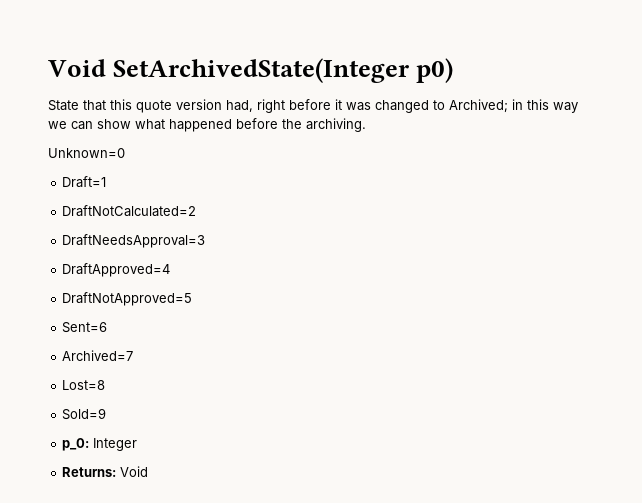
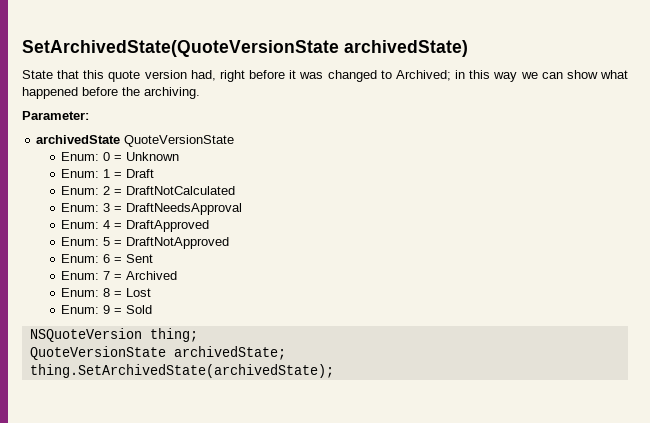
[48,58,454,83] Void SetArchivedState(Integer p0) -> [22,40,468,57] SetArchivedState(QuoteVersionState archivedState)
[48,148,125,158] [62,176,107,188] [62,205,197,217] [62,234,206,248] [62,263,171,277] [62,292,193,306] [62,322,108,333] [62,350,134,361] [62,380,106,390] [62,408,107,420] [62,438,138,451] [62,466,149,477] Unknown=0 // Draft=1 // DraftNotCalculated=2 // DraftNeedsApproval=3 // DraftApproved=4 // DraftNotApproved=5 // Sent=6 // Archived=7 // Lost=8 // Sold=9 // p_0: Integer // Returns: Void -> [22,111,89,120] [36,135,235,147] [61,152,180,161] [61,169,155,178] [61,186,236,195] [61,203,243,215] [61,220,210,232] [61,237,230,249] [61,254,154,263] [61,271,178,280] [61,288,152,297] [61,305,153,314] [29,328,198,342] [29,346,286,360] [29,364,334,378] Parameter: // archivedState QuoteVersionState // Enum: 0 = Unknown // Enum: 1 = Draft // Enum: 2 = DraftNotCalculated // Enum: 3 = DraftNeedsApproval // Enum: 4 = DraftApproved // Enum: 5 = DraftNotApproved // Enum: 6 = Sent // Enum: 7 = Archived // Enum: 8 = Lost // Enum: 9 = Sold // NSQuoteVersion thing; // QuoteVersionState archivedState; // thing.SetArchivedState(archivedState);

